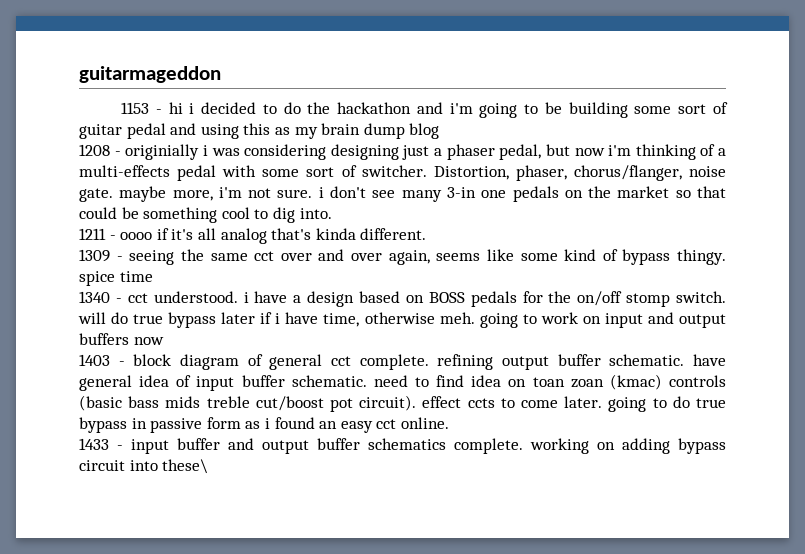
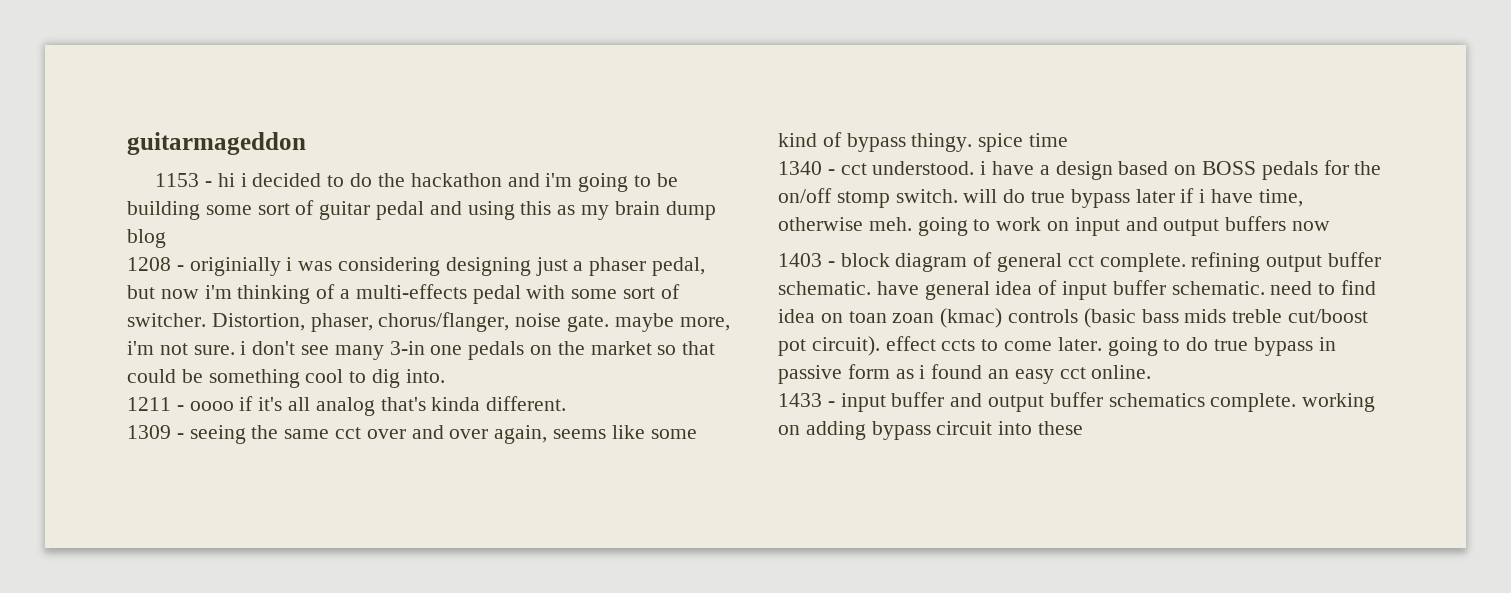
[162,459,209,474] these\ -> [1038,421,1084,435] these

